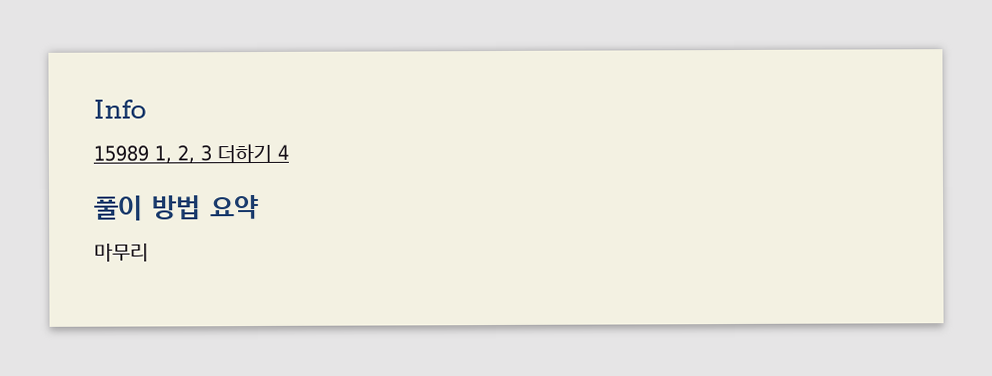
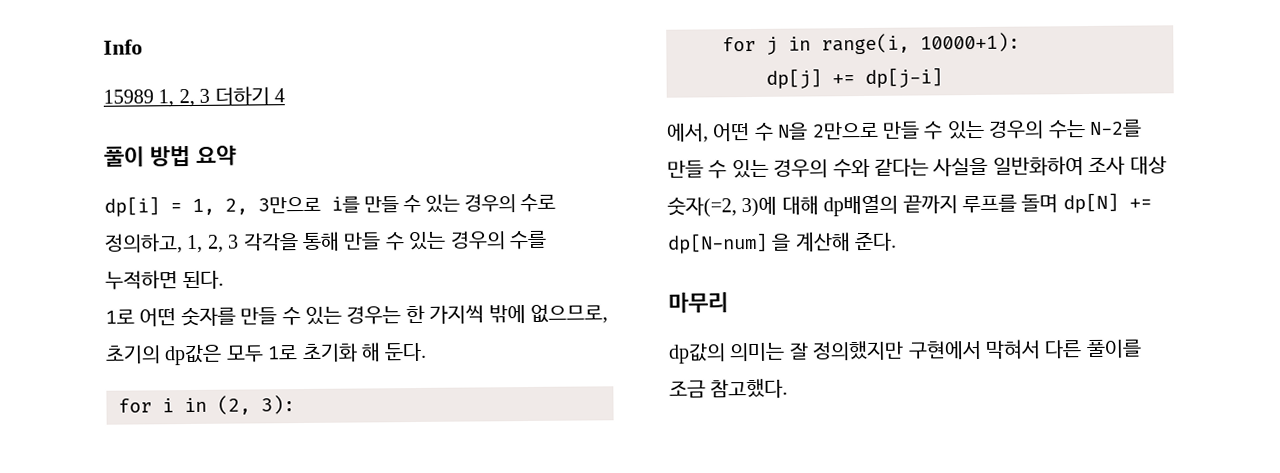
[94,243,149,262] 마무리 -> [104,193,556,217] [104,230,547,254] [105,270,225,290] [105,304,608,327] [105,342,428,366] [118,395,295,415] [722,32,1020,55] [766,67,943,89] [666,119,1142,143] [667,155,1167,179] [667,192,1152,218] [667,231,898,254] [668,292,729,313] [668,339,1142,364] [669,378,789,399] dp[i] = 1, 2, 3만으로 i를 만들 수 있는 경우의 수로 정의하고, 1, 2, 3 각각을 통해 만들 수 있는 경우의 수를 누적하면 된다. // 1로 어떤 숫자를 만들 수 있는 경우는 한 가지씩 밖에 없으므로, 초기의 dp값은 모두 1로 초기화 해 둔다. // for i in (2, 3): // for j in range(i, 10000+1): // dp[j] += dp[j-i] // 에서, 어떤 수 N을 2만으로 만들 수 있는 경우의 수는 N-2를 만들 수 있는 경우의 수와 같다는 사실을 일반화하여 조사 대상 숫자(=2, 3)에 대해 dp배열의 끝까지 루프를 돌며 dp[N] += dp[N-num] 을 계산해 준다. // 마무리 // dp값의 의미는 잘 정의했지만 구현에서 막혀서 다른 풀이를 조금 참고했다.

